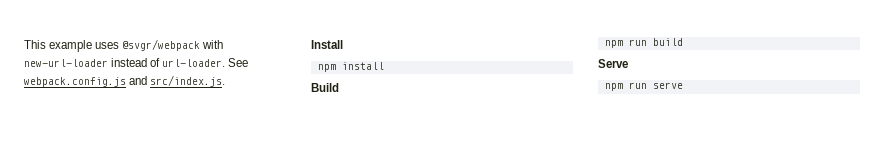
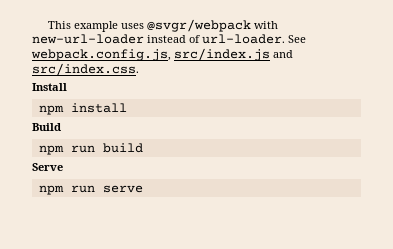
[24,75,226,87] webpack.config.js and src/index.js. -> [31,48,293,61] [32,63,139,76] webpack.config.js, src/index.js and src/index.css.

